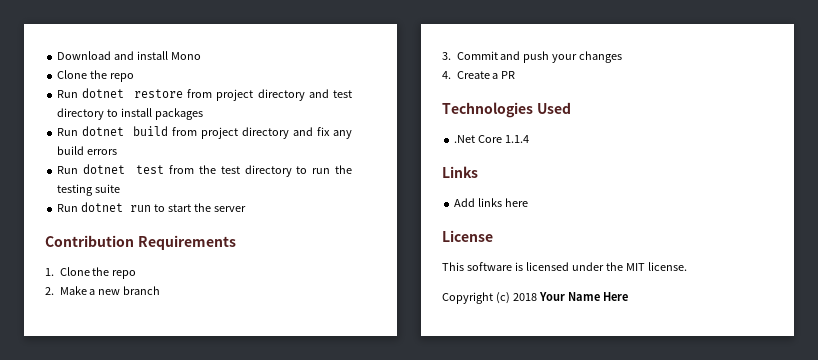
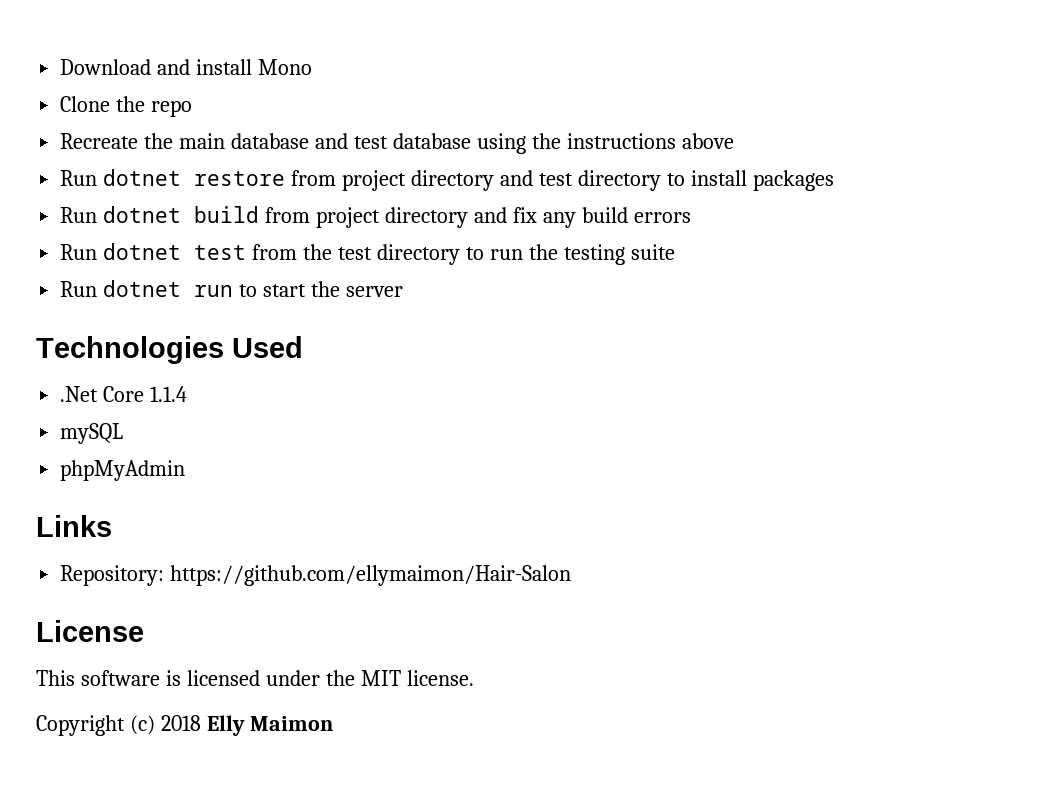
(135, 77) none -> [60,133,734,154] // Recreate the main database and test database using the instructions above
[45,235,236,250] [45,267,137,279] [45,286,161,295] [442,51,623,63] [442,71,516,79] // Contribution Requirements // 1. Clone the repo // 2. Make a new branch // 3. Commit and push your changes // 4. Create a PR -> (403, 291) none
(530, 139) none -> [60,423,124,444] [60,460,186,481] // mySQL // phpMyAdmin
[454,198,529,207] Add links here -> [60,565,572,586] Repository: https://github.com/ellymaimon/Hair-Salon
[538,292,628,301] Your Name Here -> [206,715,333,736] Elly Maimon

